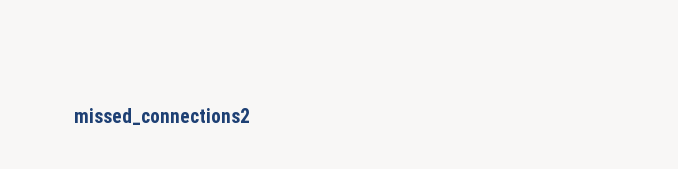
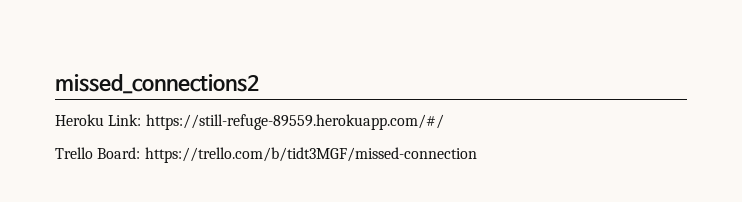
(250, 116) none -> [55,114,444,130] [55,147,477,163] // Heroku Link: https://still-refuge-89559.herokuapp.com/#/ // Trello Board: https://trello.com/b/tidt3MGF/missed-connection

